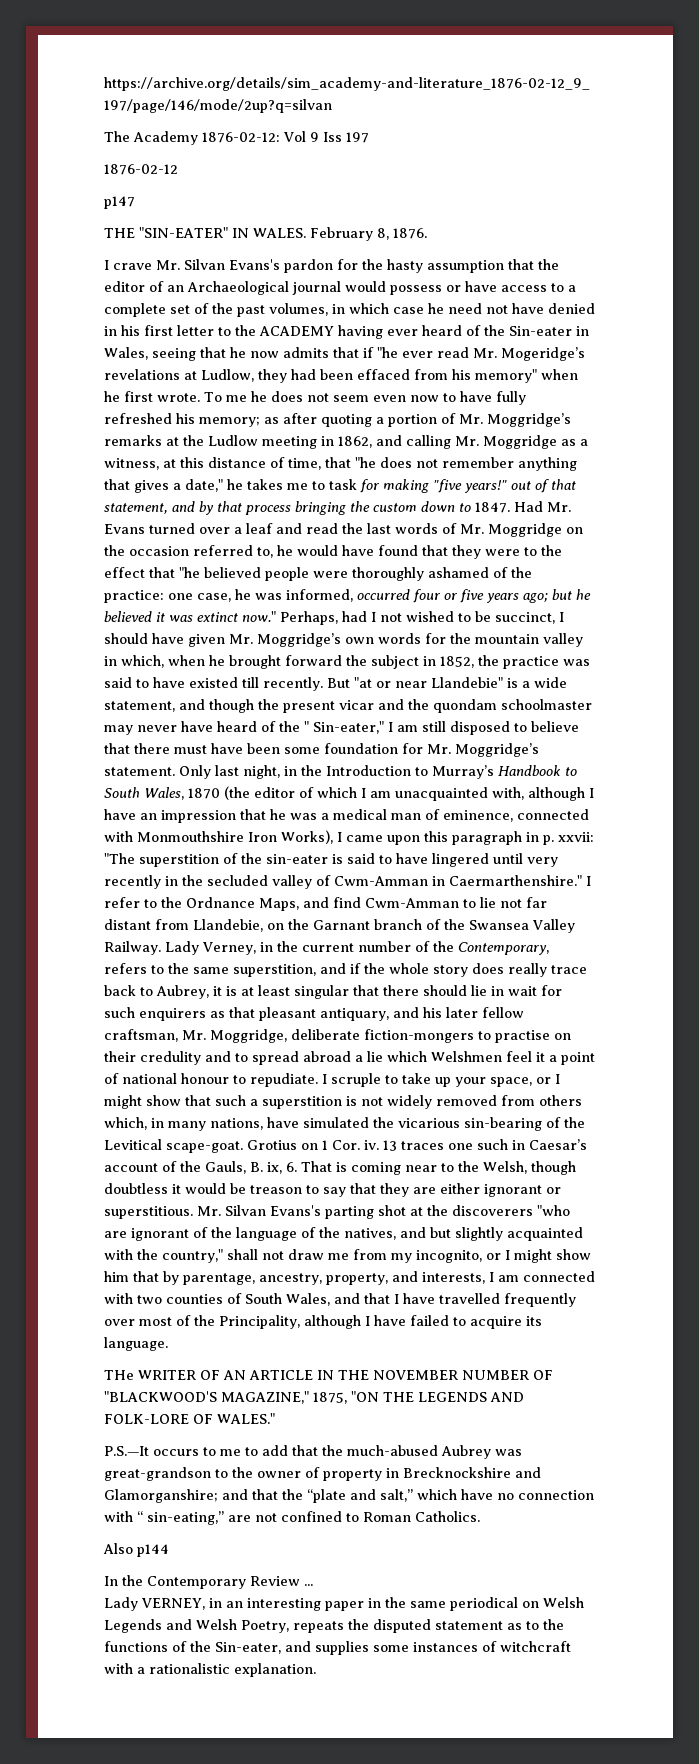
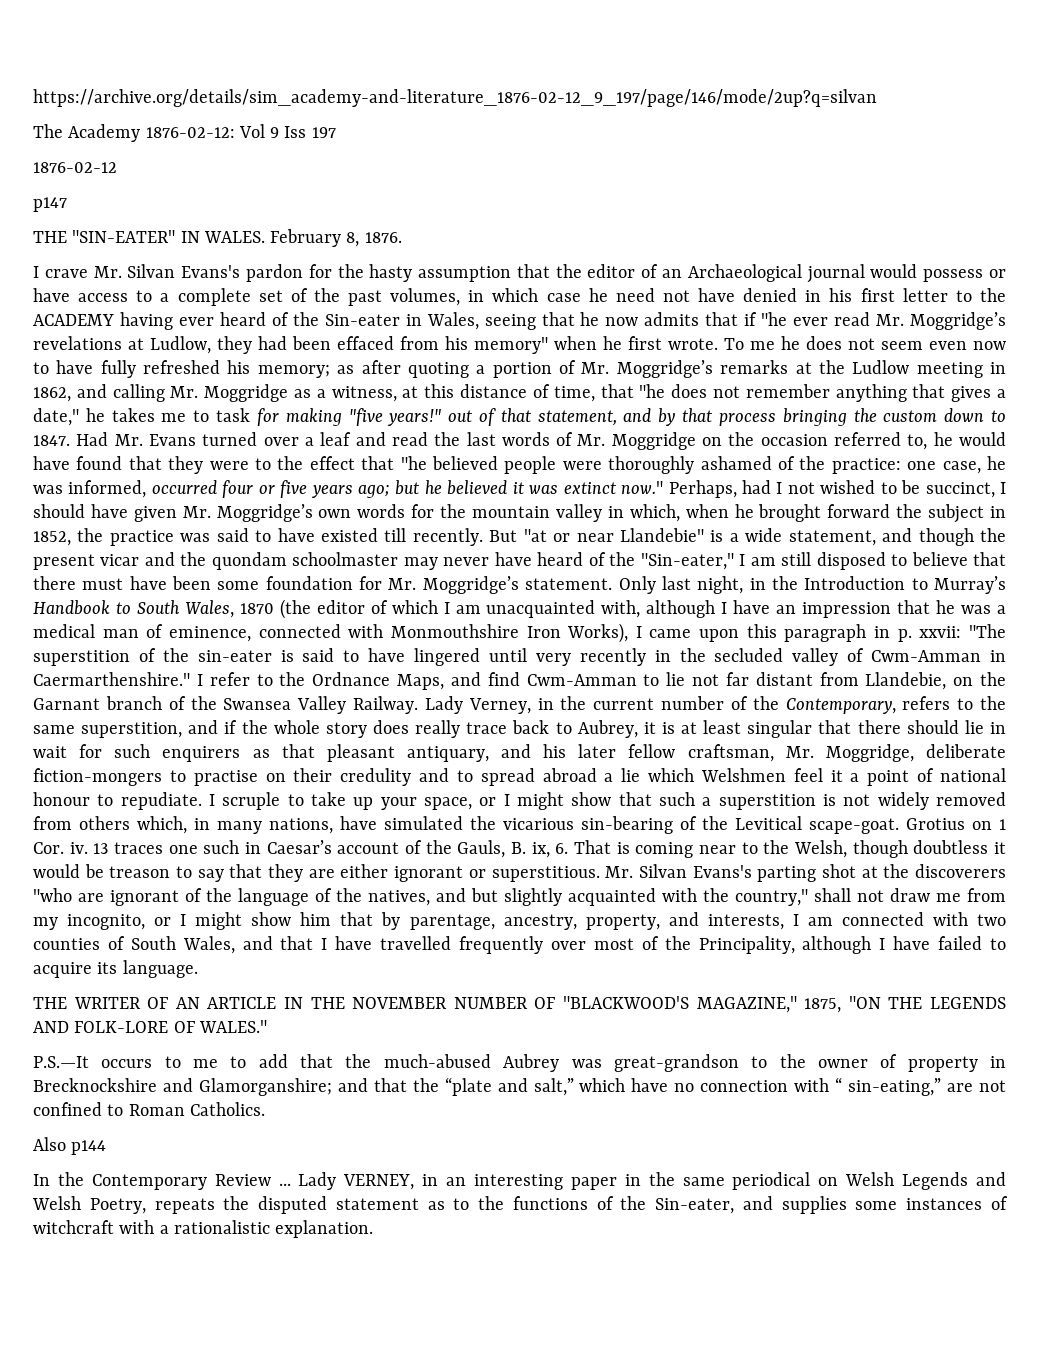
[501,347,585,361] Mogeridge’s -> [910,312,1007,330] Moggridge’s
[304,721,384,734] " Sin-eater," -> [640,553,734,570] "Sin-eater,"
[104,1370,134,1380] THe -> [33,997,67,1009] THE
(313, 1585) // -> (291, 1184) none

